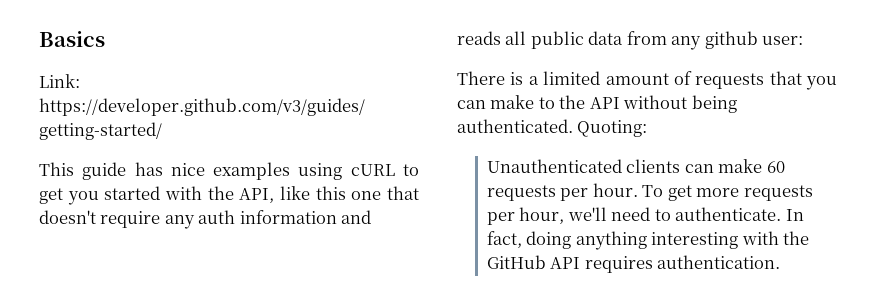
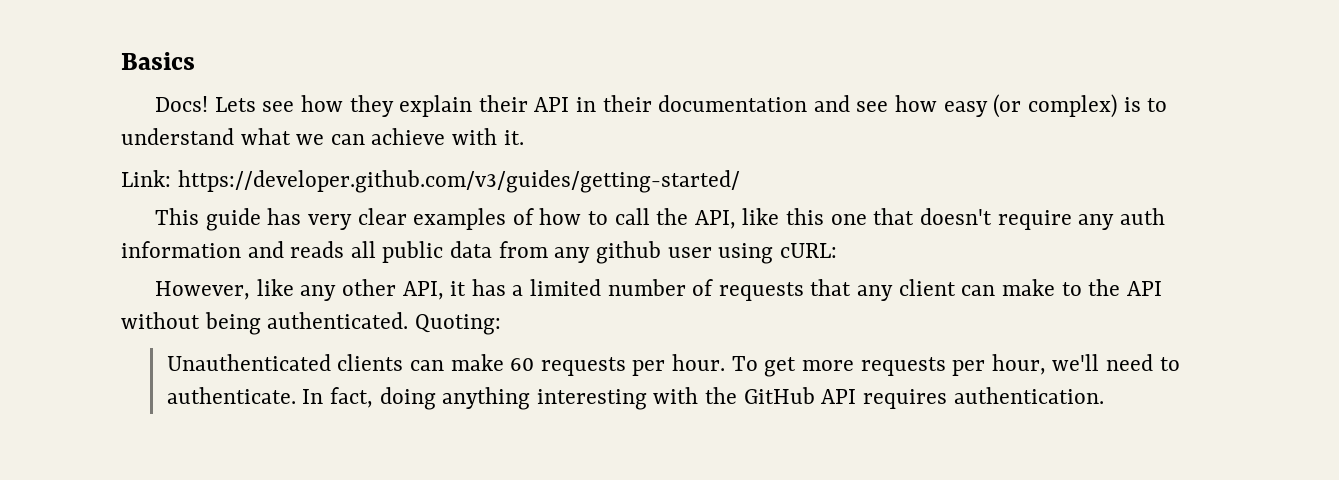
(105, 39) none -> [155,94,1168,118] [121,128,524,145] // Docs! Lets see how they explain their API in their documentation and see how easy (or complex) is to understand what we can achieve with it.
[170,162,419,180] [39,186,202,205] nice examples using cURL to get you started with -> [307,208,650,230] very clear examples of how to call
[762,36,804,45] [457,71,524,85] user: // There is -> [667,243,837,264] [155,279,506,301] user using cURL: // However, like any other API, it has
[605,73,669,85] amount -> [607,279,686,296] number
[806,76,837,90] you -> [857,279,956,301] any client

